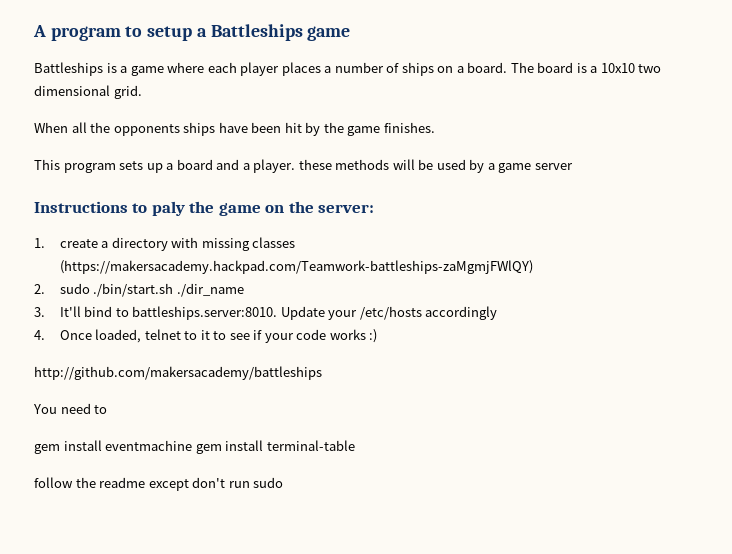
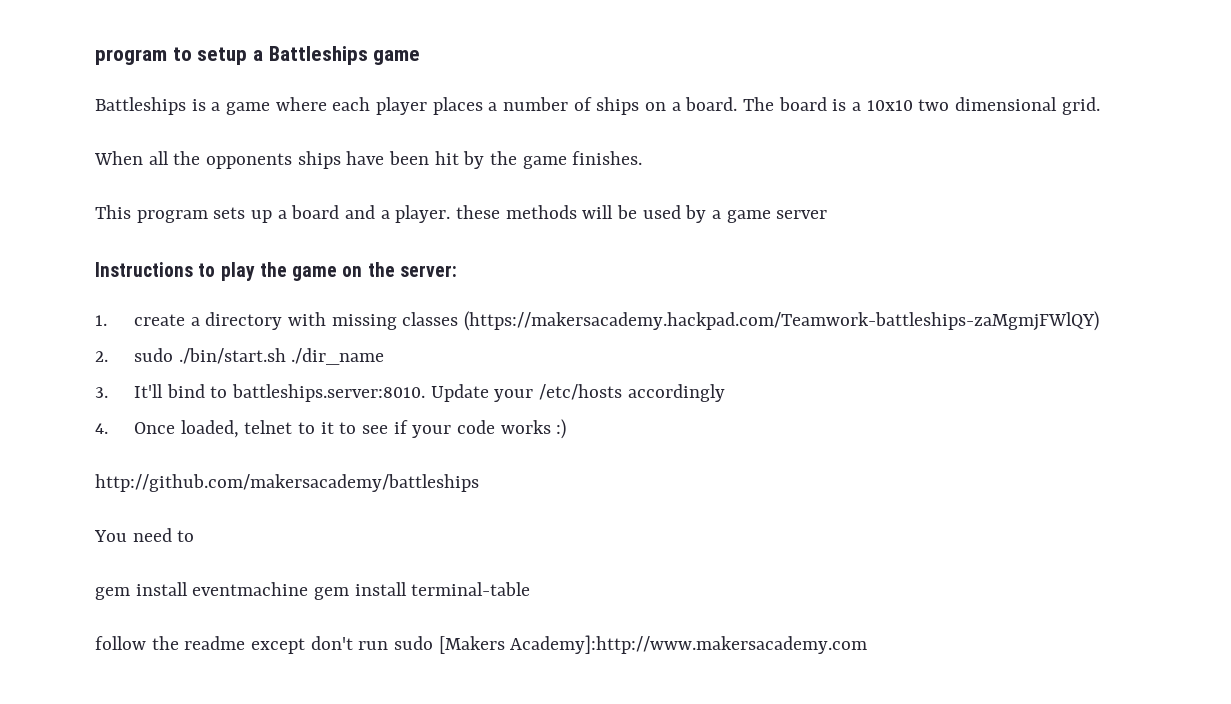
[33,25,46,37] A -> (95, 57) none
[151,201,185,216] paly -> [220,262,255,281] play
(284, 482) none -> [438,635,868,654] [Makers Academy]:http://www.makersacademy.com

